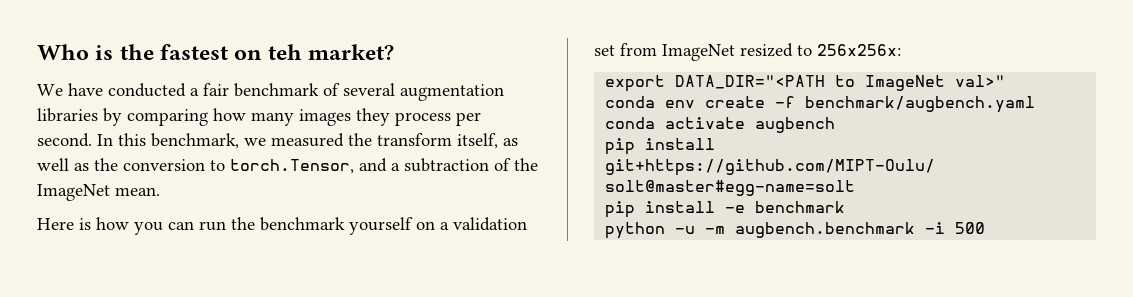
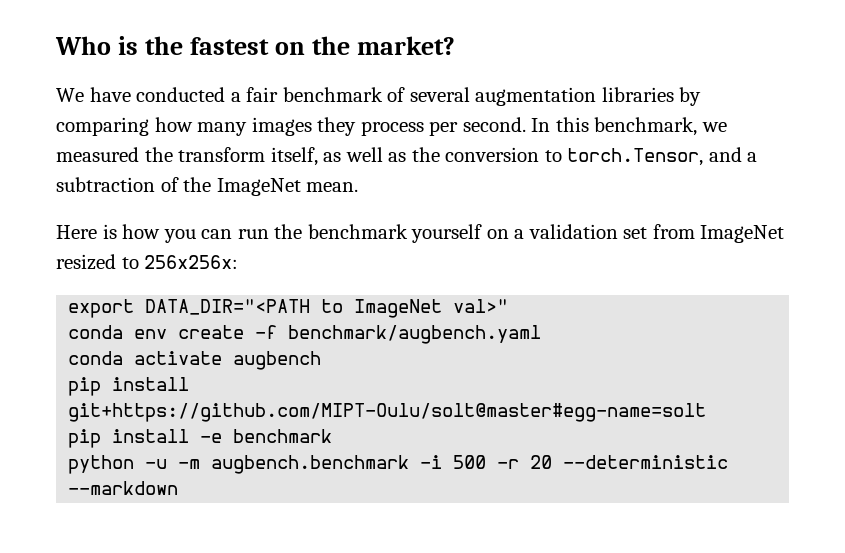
[267,44,302,60] teh -> [312,36,351,55] the
(986, 228) none -> [497,455,729,469] [68,481,179,495] -r 20 --deterministic --markdown

